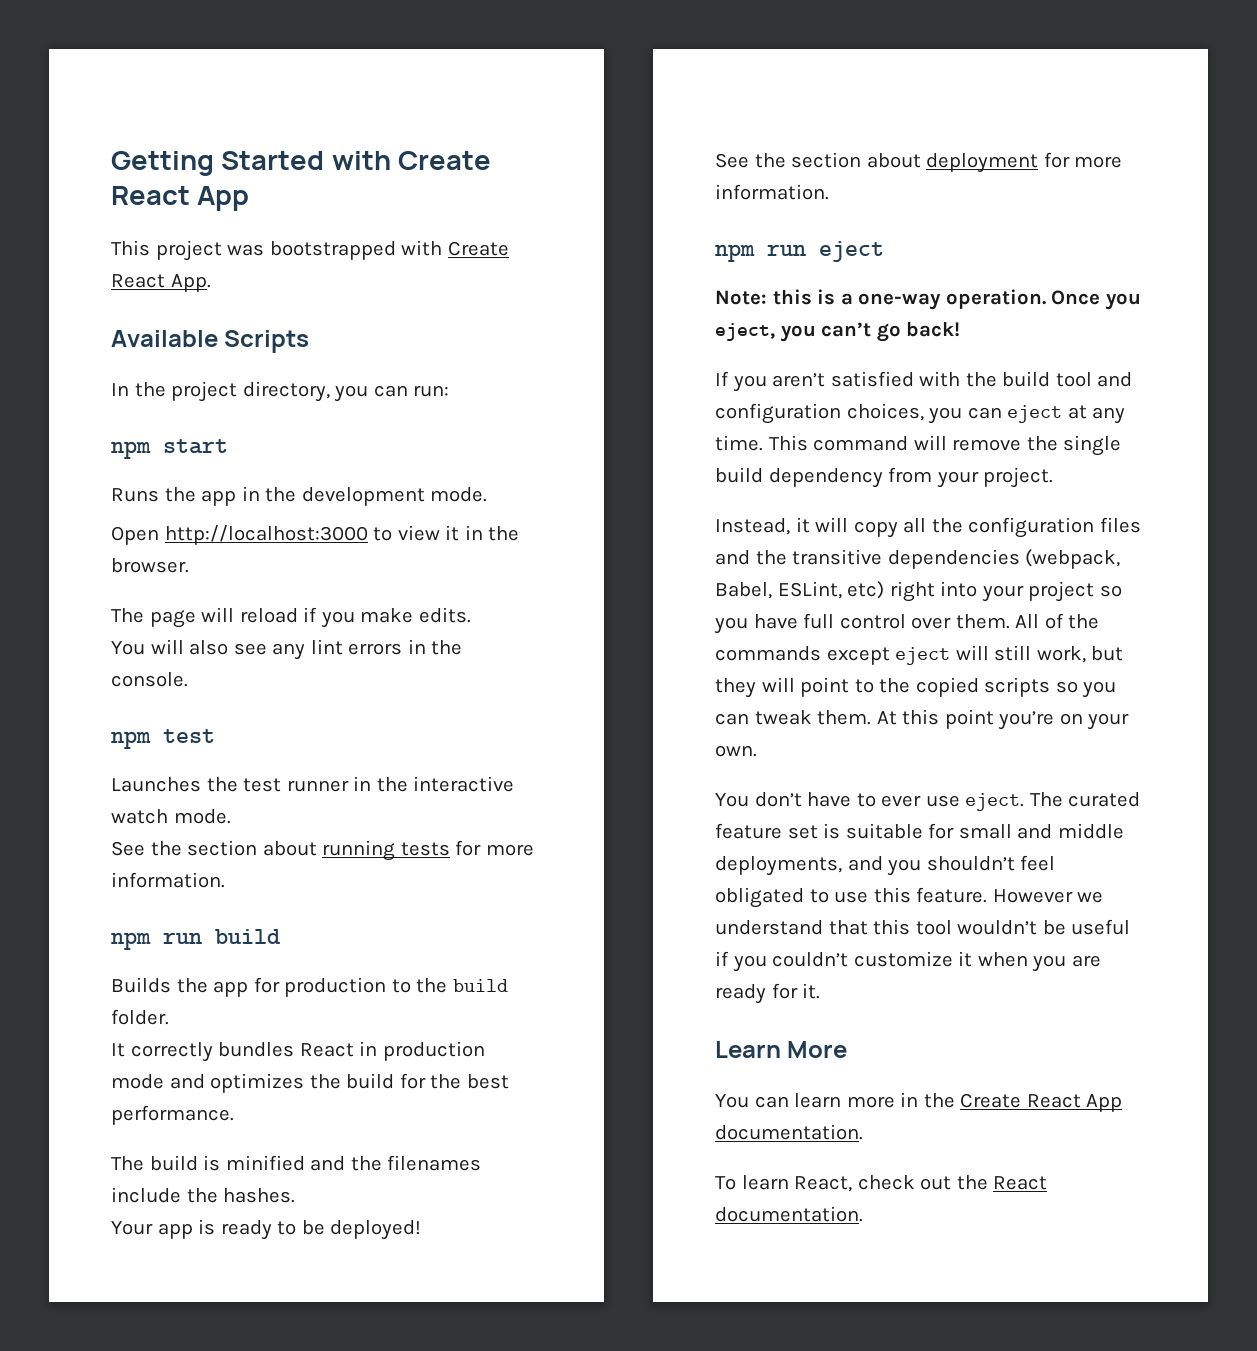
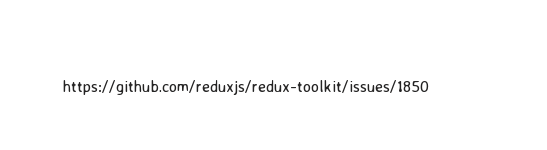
[111,151,492,176] [111,186,250,211] [111,240,509,261] [111,274,211,292] [111,330,310,353] [111,381,450,402] [111,439,228,459] [111,486,488,506] [111,525,520,545] [111,558,189,573] [111,607,471,628] [111,639,463,660] [111,672,188,687] [111,729,215,749] [111,776,515,792] [111,809,231,824] [111,840,534,861] [111,872,225,888] [111,929,281,950] [111,977,508,997] [111,1009,169,1025] [111,1041,485,1062] [111,1073,509,1093] [111,1105,234,1125] [111,1155,482,1171] [111,1187,296,1203] [111,1219,422,1240] [715,152,1123,173] [715,184,829,200] [715,241,884,262] [715,289,1141,310] [715,321,961,342] [715,371,1133,392] [715,403,1126,424] [715,435,1122,456] [715,467,1054,488] [715,517,1141,538] [715,549,1121,569] [715,581,1122,602] [714,613,1100,634] [715,645,1124,665] [715,677,1117,698] [715,709,1130,730] [715,745,757,757] [715,792,1141,811] [715,823,1124,839] [715,855,1056,876] [715,887,1104,908] [715,919,1131,935] [715,951,1101,972] [715,983,821,1004] [715,1041,848,1058] [715,1092,1123,1112] [715,1124,863,1140] [715,1175,1048,1192] [715,1206,863,1222] Getting Started with Create React App // This project was bootstrapped with Create React App. // Available Scripts // In the project directory, you can run: // npm start // Runs the app in the development mode. // Open http://localhost:3000 to view it in the browser. // The page will reload if you make edits. // You will also see any lint errors in the console. // npm test // Launches the test runner in the interactive watch mode. // See the section about running tests for more information. // npm run build // Builds the app for production to the build folder. // It correctly bundles React in production mode and optimizes the build for the best performance. // The build is minified and the filenames include the hashes. // Your app is ready to be deployed! // See the section about deployment for more information. // npm run eject // Note: this is a one-way operation. Once you eject, you can’t go back! // If you aren’t satisfied with the build tool and configuration choices, you can eject at any time. This command will remove the single build dependency from your project. // Instead, it will copy all the configuration files and the transitive dependencies (webpack, Babel, ESLint, etc) right into your project so you have full control over them. All of the commands except eject will still work, but they will point to the copied scripts so you can tweak them. At this point you’re on your own. // You don’t have to ever use eject. The curated feature set is suitable for small and middle deployments, and you shouldn’t feel obligated to use this feature. However we understand that this tool wouldn’t be useful if you couldn’t customize it when you are ready for it. // Learn More // You can learn more in the Create React App documentation. // To learn React, check out the React documentation. -> [63,80,429,95] https://github.com/reduxjs/redux-toolkit/issues/1850

